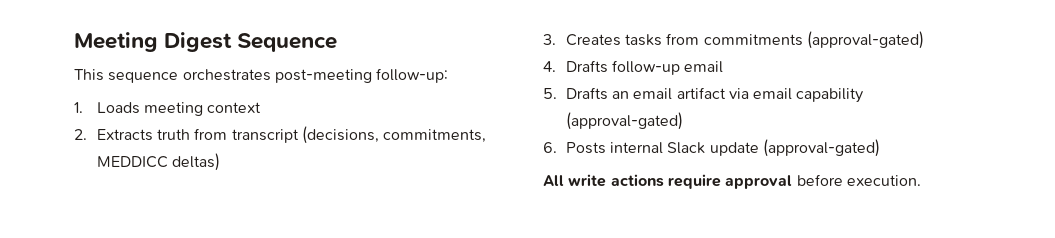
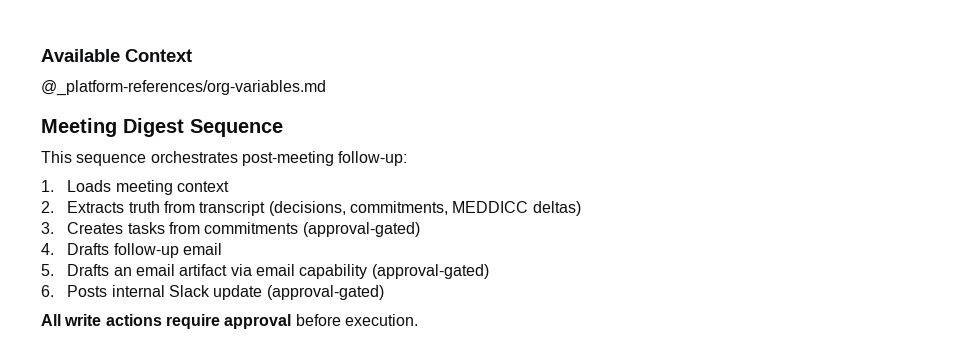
(74, 42) none -> [41,49,192,62] [41,80,326,96] Available Context // @_platform-references/org-variables.md //

